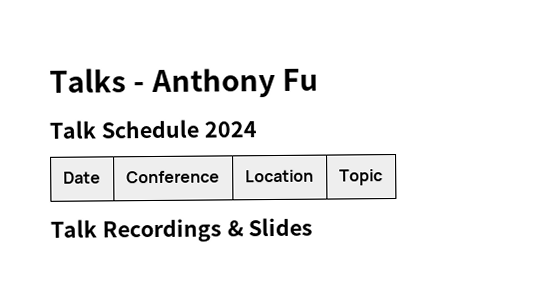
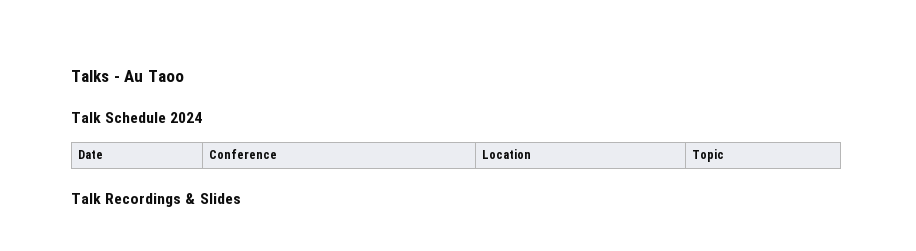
[150,67,319,99] Anthony Fu -> [124,70,184,82] Au Taoo

